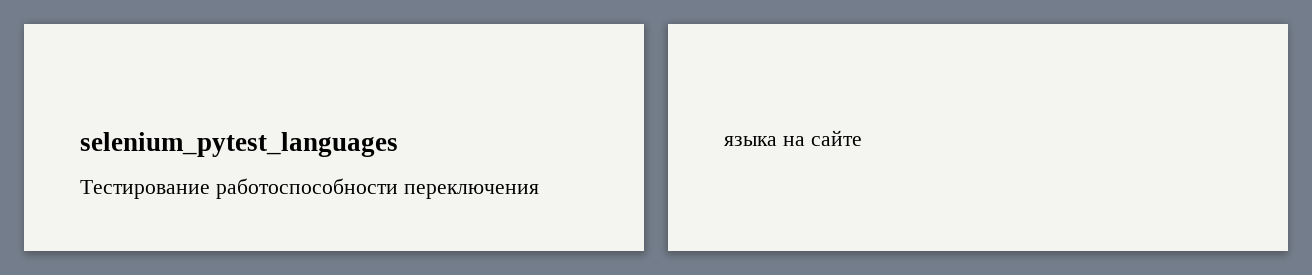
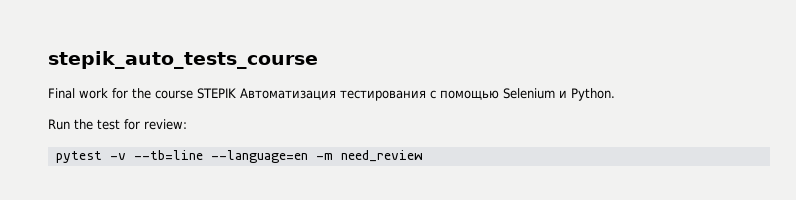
[80,132,398,157] [80,178,539,199] [724,130,862,146] selenium_pytest_languages // Тестирование работоспособности переключения языка на сайте -> [48,51,318,69] [48,88,615,101] [48,119,187,130] [55,150,423,163] stepik_auto_tests_course // Final work for the course STEPIK Автоматизация тестирования с помощью Selenium и Python. // Run the test for review: // pytest -v --tb=line --language=en -m need_review

